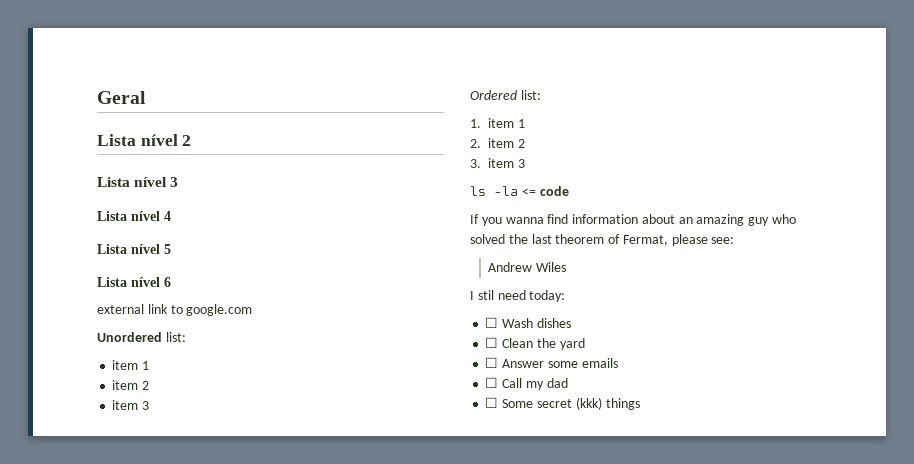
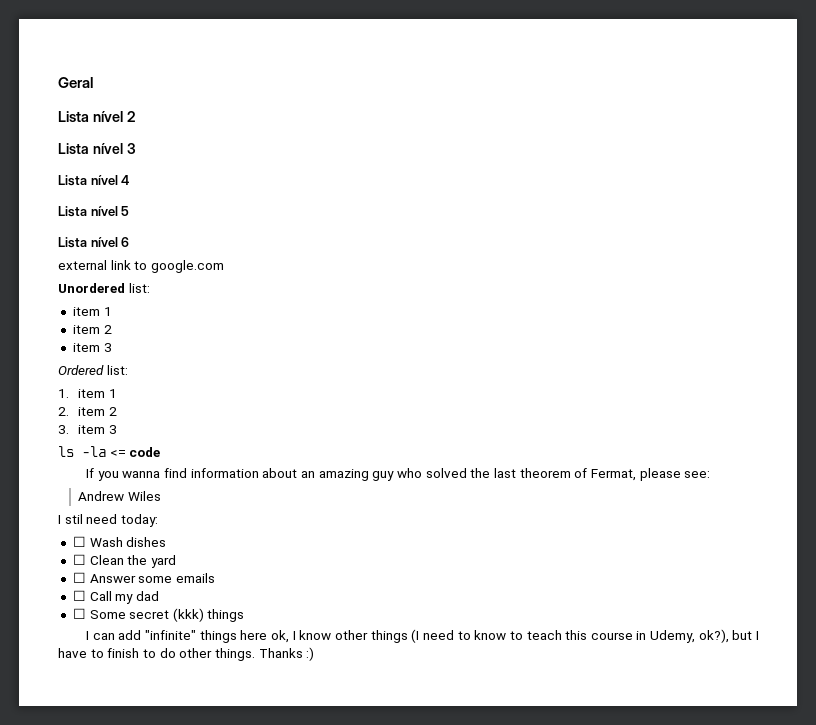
(640, 404) none -> [86,629,760,643] [58,647,315,661] // I can add "infinite" things here ok, I know other things (I need to know to teach this course in Udemy, ok?), but I have to finish to do other things. Thanks :)

